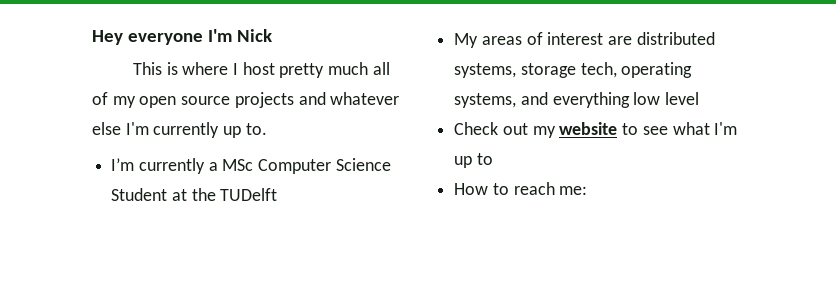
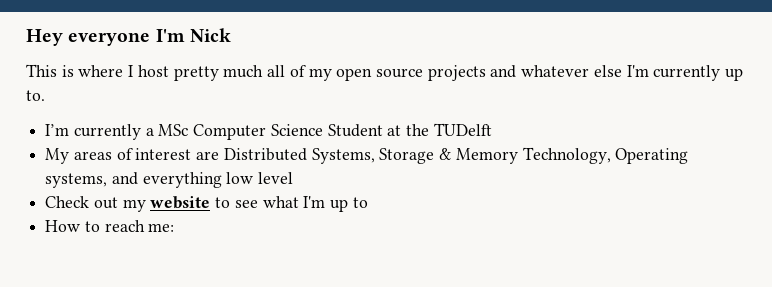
[636,32,715,45] [454,62,693,78] distributed systems, storage tech, operating -> [223,147,689,164] Distributed Systems, Storage & Memory Technology, Operating

